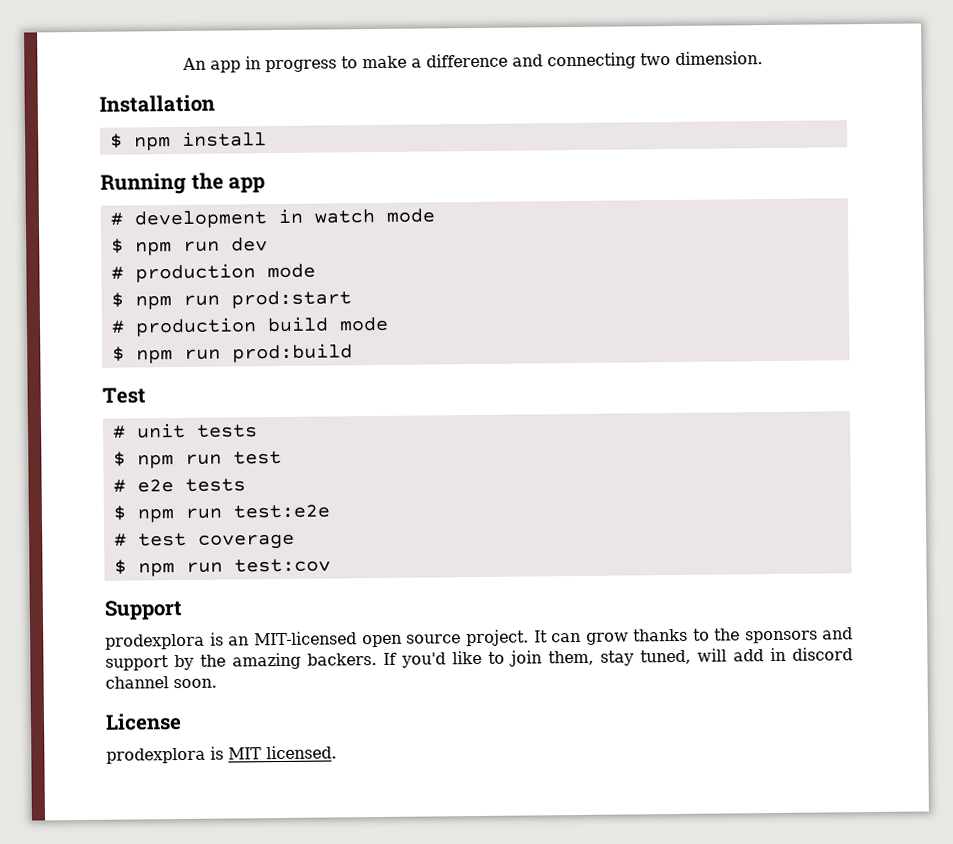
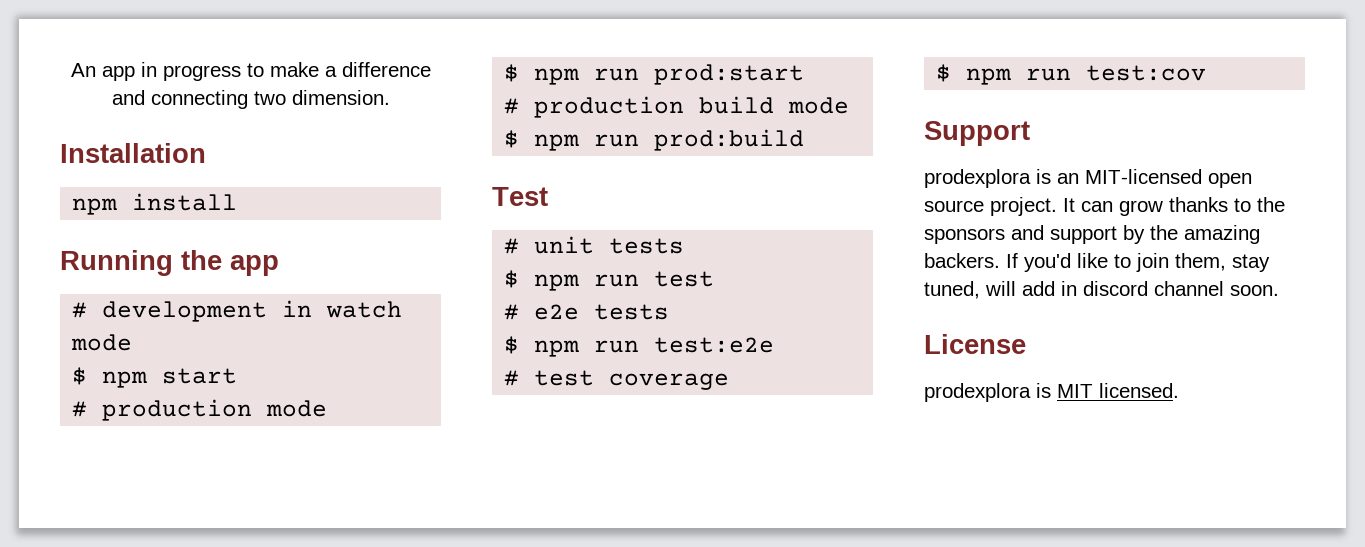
[109,133,123,149] $ -> (206, 153) none
[182,237,268,252] run dev -> [162,368,238,384] start

